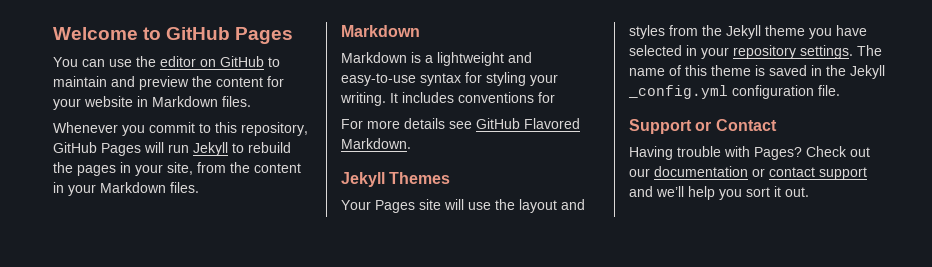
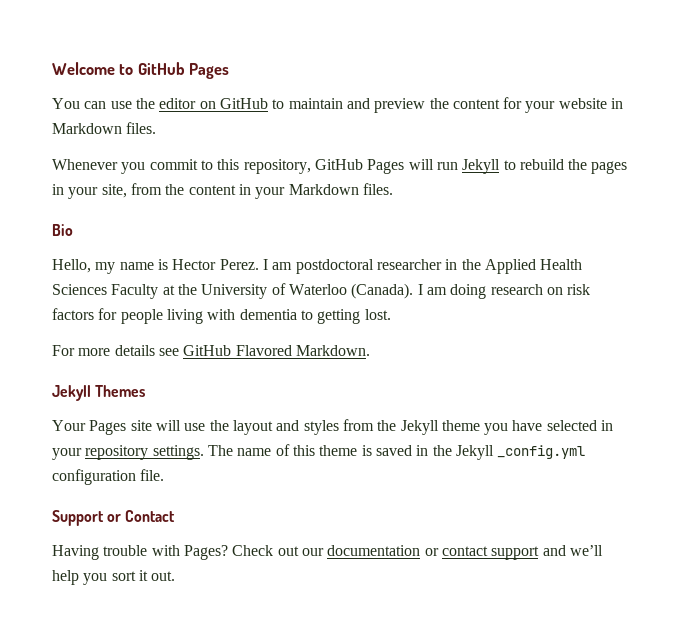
[341,25,420,37] [341,52,532,66] [341,72,558,86] [340,92,555,106] Markdown // Markdown is a lightweight and easy-to-use syntax for styling your writing. It includes conventions for -> [52,224,73,236] [52,259,583,274] [52,283,591,299] [52,308,391,324] Bio // Hello, my name is Hector Perez. I am postdoctoral researcher in the Applied Health Sciences Faculty at the University of Waterloo (Canada). I am doing research on risk factors for people living with dementia to getting lost.

